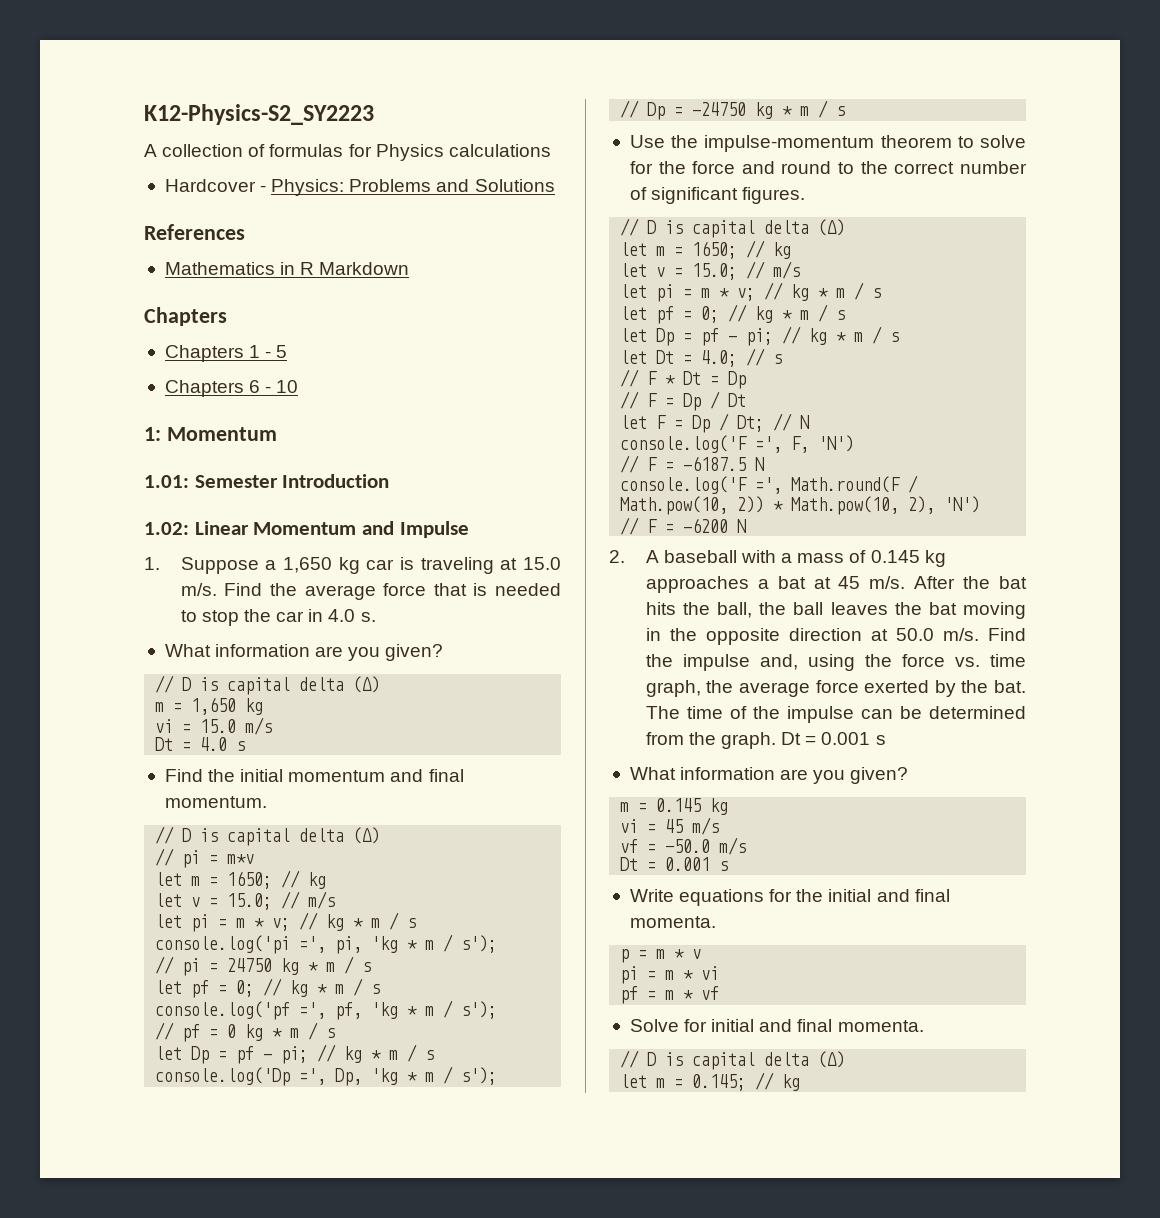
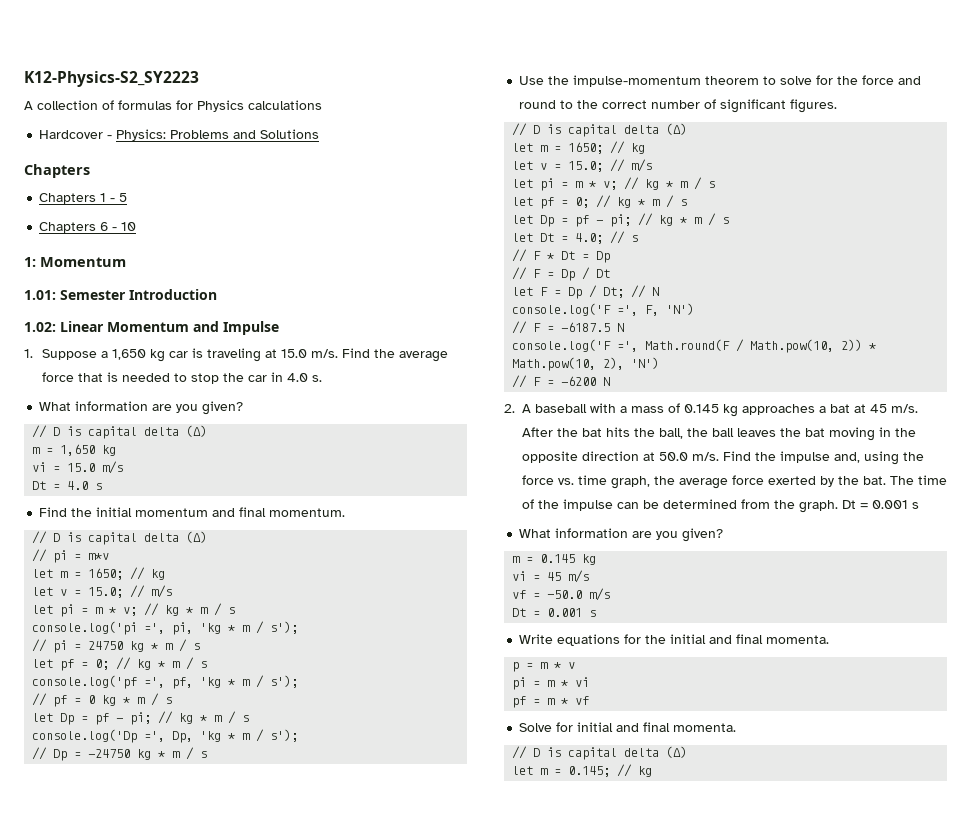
[144,224,245,240] [164,262,410,275] // References // Mathematics in R Markdown -> (320, 134) none

